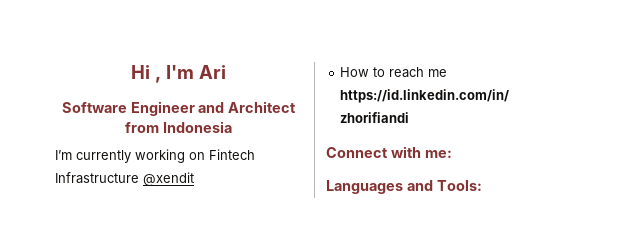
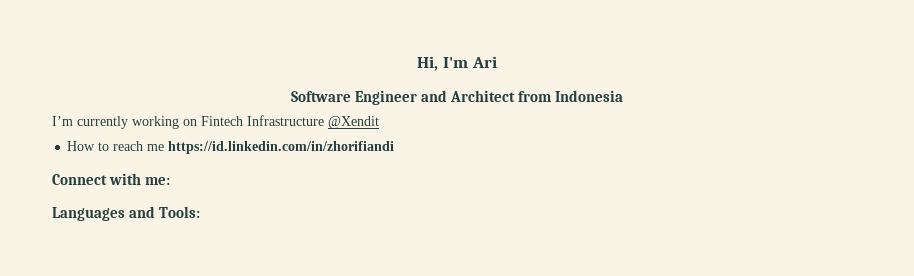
[131,65,162,83] Hi , -> [417,56,439,71] Hi,
[143,172,194,186] @xendit -> [328,116,379,129] @Xendit

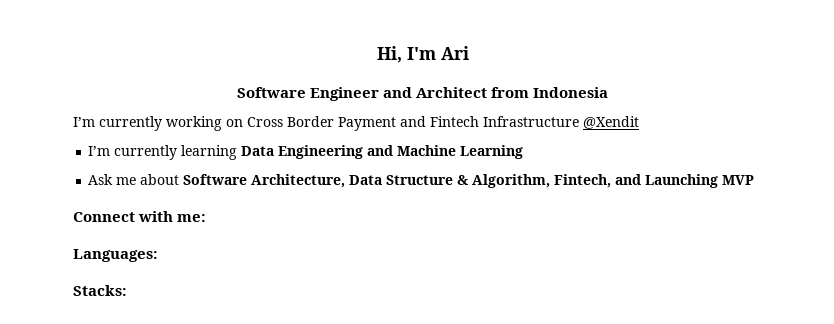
(197, 122) none -> [247,116,426,131] Cross Border Payment and
[67,141,395,154] How to reach me https://id.linkedin.com/in/zhorifiandi -> [88,145,524,160] [88,174,755,188] I’m currently learning Data Engineering and Machine Learning // Ask me about Software Architecture, Data Structure & Algorithm, Fintech, and Launching MVP
[52,206,200,221] Languages and Tools: -> [73,249,158,262] [73,285,127,296] Languages: // Stacks:

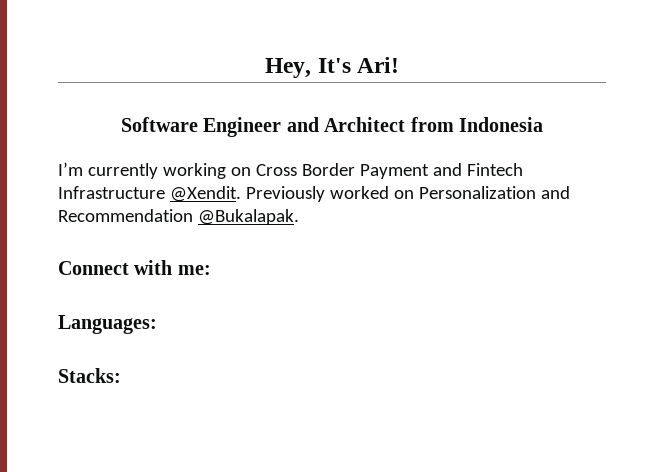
[376,46,469,63] Hi, I'm Ari -> [265,57,399,78] Hey, It's Ari!
[583,116,639,129] [88,145,524,160] [88,174,755,188] @Xendit // I’m currently learning Data Engineering and Machine Learning // Ask me about Software Architecture, Data Structure & Algorithm, Fintech, and Launching MVP -> [169,186,570,202] [58,209,299,225] @Xendit. Previously worked on Personalization and Recommendation @Bukalapak.

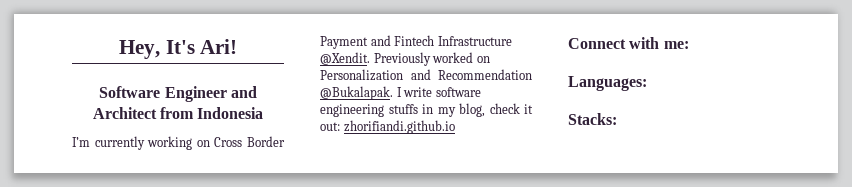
(299, 217) none -> [396,87,481,97] [320,103,533,117] [320,120,455,134] I write software engineering stuffs in my blog, check it out: zhorifiandi.github.io

